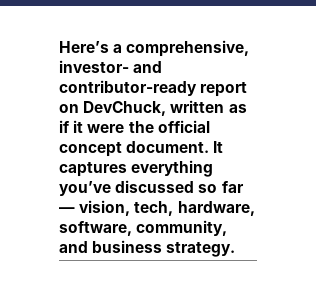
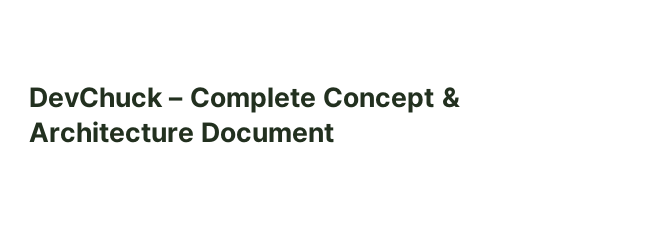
[59,40,250,57] [59,60,163,73] [59,80,248,97] [59,100,247,116] [59,120,210,133] [59,141,224,157] [59,160,214,177] [59,180,244,196] [59,200,255,216] [59,220,228,236] [59,240,236,257] Here’s a comprehensive, investor- and contributor-ready report on DevChuck, written as if it were the official concept document. It captures everything you’ve discussed so far — vision, tech, hardware, software, community, and business strategy. -> [29,87,460,113] [29,121,335,143] DevChuck – Complete Concept & Architecture Document

